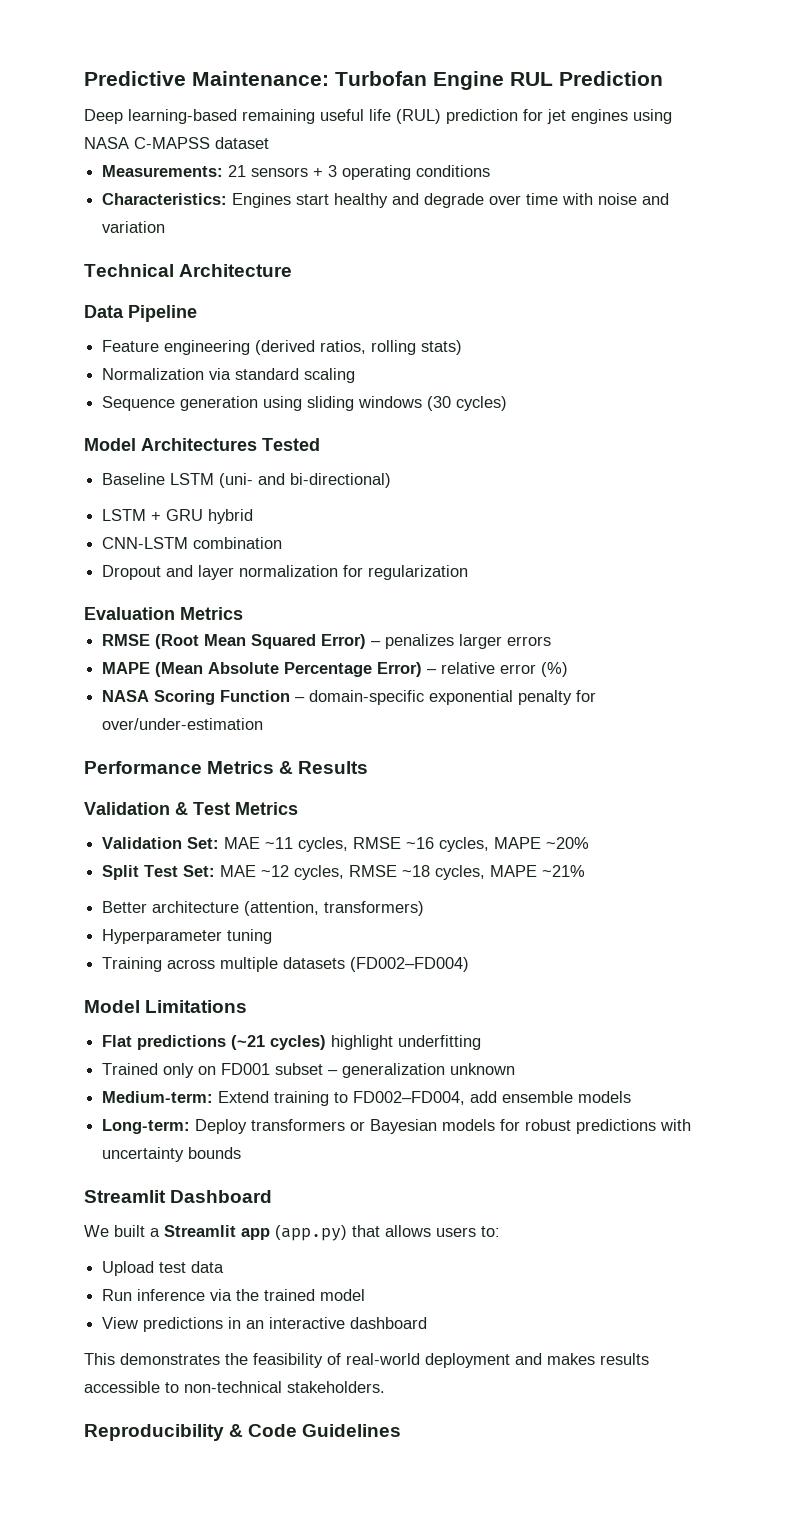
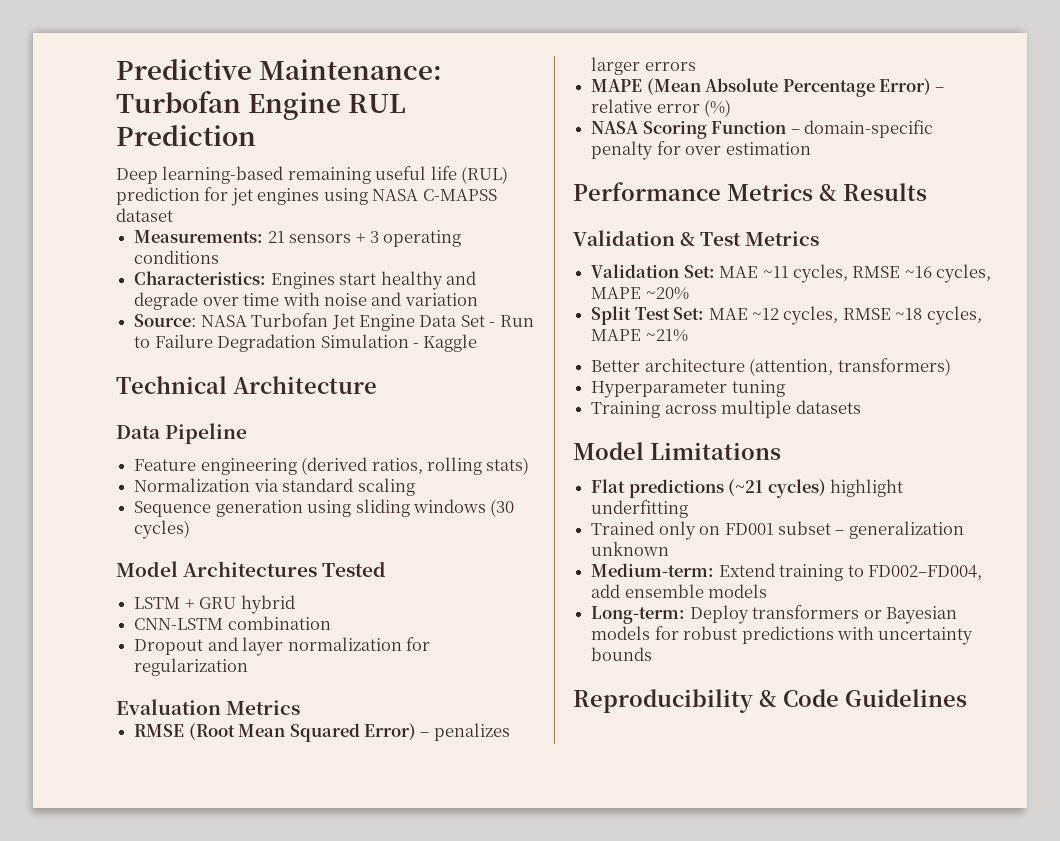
(166, 227) none -> [134,313,534,331] [134,334,478,352] // Source: NASA Turbofan Jet Engine Data Set - Run to Failure Degradation Simulation - Kaggle
[102,473,392,488] // Baseline LSTM (uni- and bi-directional) -> (387, 569) none
[429,690,514,705] exponential -> (933, 129) none
[102,718,264,730] over/under-estimation -> [685,142,811,155] over estimation
[350,957,470,972] (FD002–FD004) -> (861, 407) none
[84,1190,273,1203] [84,1225,500,1241] [102,1261,225,1276] [102,1289,366,1301] [102,1317,428,1332] [84,1353,649,1368] [84,1381,385,1393] // Streamlit Dashboard // We built a Streamlit app (app.py) that allows users to: // Upload test data // Run inference via the trained model // View predictions in an interactive dashboard // This demonstrates the feasibility of real-world deployment and makes results accessible to non-technical stakeholders. -> (653, 654) none

